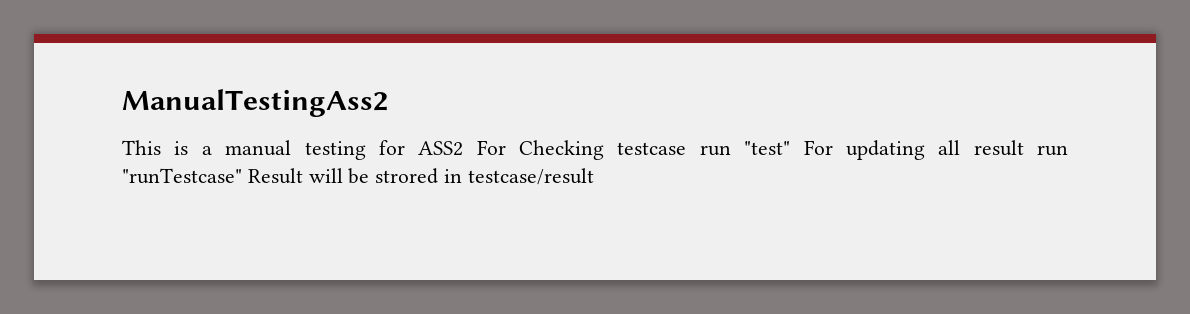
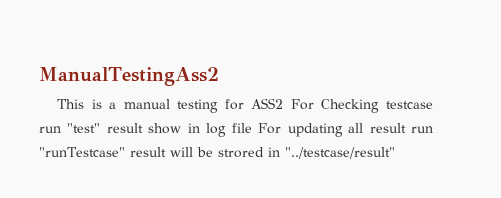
(791, 148) none -> [106,123,252,137] result show in log file
[247,168,303,184] Result -> [129,147,166,157] result
[467,168,594,185] testcase/result -> [284,147,395,159] "../testcase/result"

